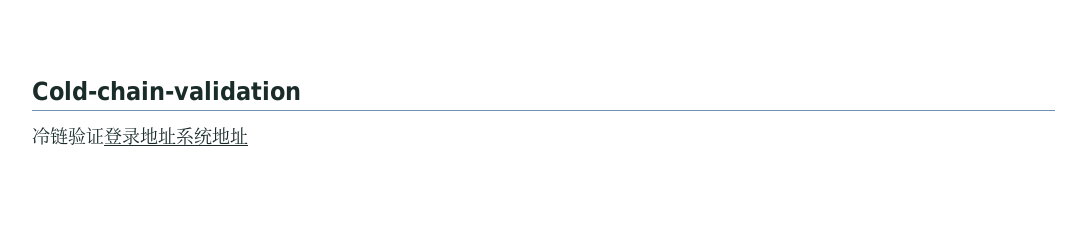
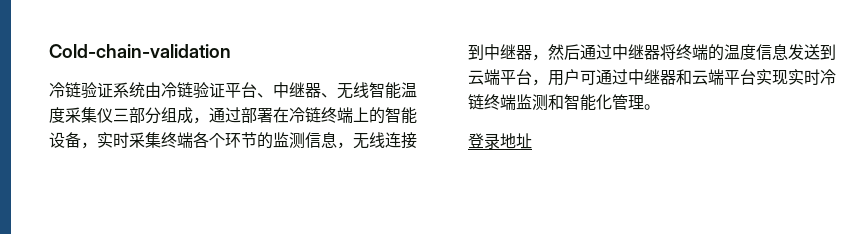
[104,127,212,145] 登录地址系统 -> [113,82,417,99] [49,107,417,124] [49,132,417,149] [468,44,836,61] [468,69,836,86] [468,94,660,111] [468,133,500,149] 系统由冷链验证平台、中继器、无线智能温度采集仪三部分组成，通过部署在冷链终端上的智能设备，实时采集终端各个环节的监测信息，无线连接到中继器，然后通过中继器将终端的温度信息发送到云端平台，用户可通过中继器和云端平台实现实时冷链终端监测和智能化管理。 // 登录

